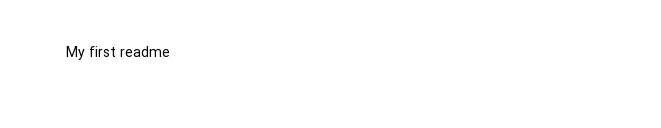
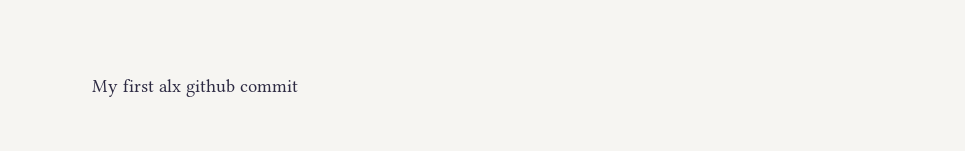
[120,46,170,57] readme -> [159,79,298,97] alx github commit

